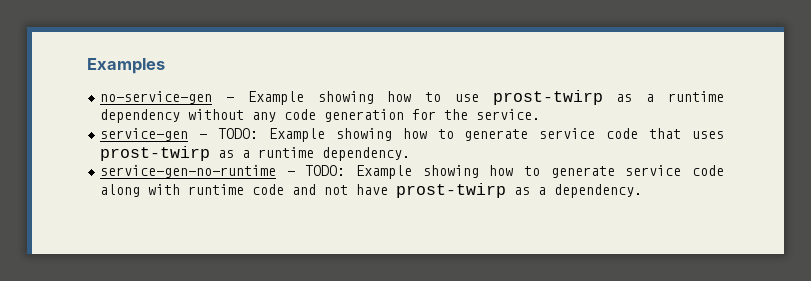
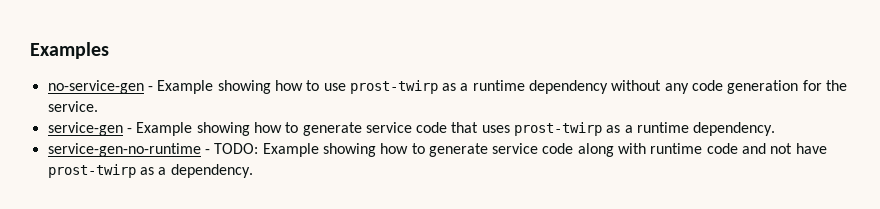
[217,128,258,139] TODO: -> (132, 130) none

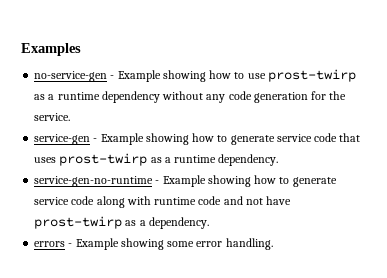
[214,143,259,154] TODO: -> (160, 182) none
(253, 171) none -> [34,238,273,250] // errors - Example showing some error handling.

